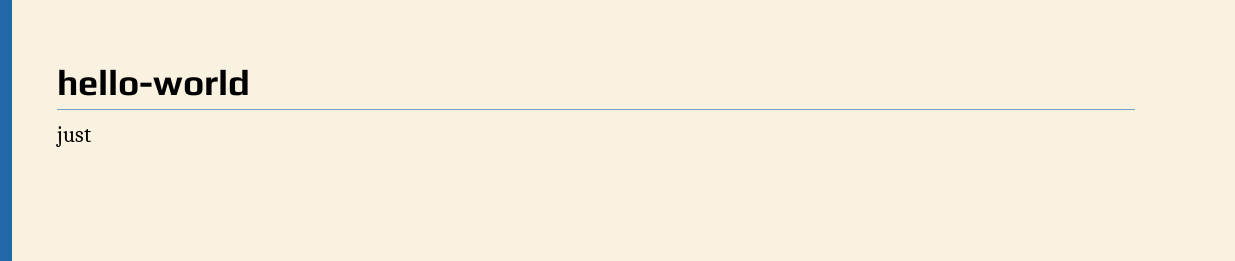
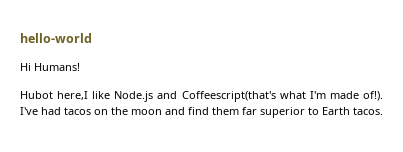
[56,126,92,147] just -> [20,63,80,71] [20,91,383,102] [20,107,383,118] Hi Humans! // Hubot here,I like Node.js and Coffeescript(that's what I'm made of!). I've had tacos on the moon and find them far superior to Earth tacos.

